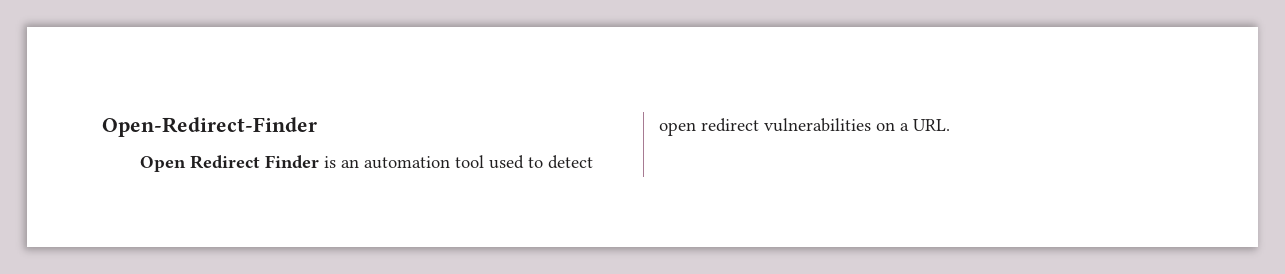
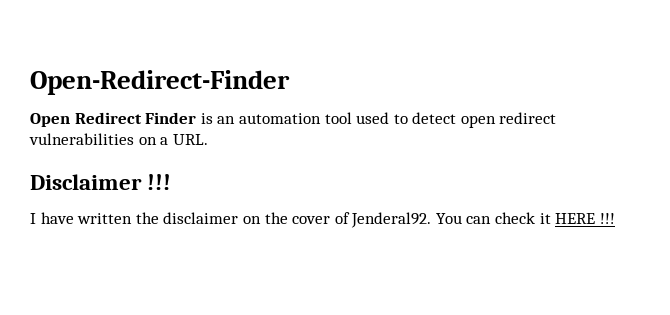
(950, 125) none -> [30,174,172,190] [30,212,615,228] // Disclaimer !!! // I have written the disclaimer on the cover of Jenderal92. You can check it HERE !!!

